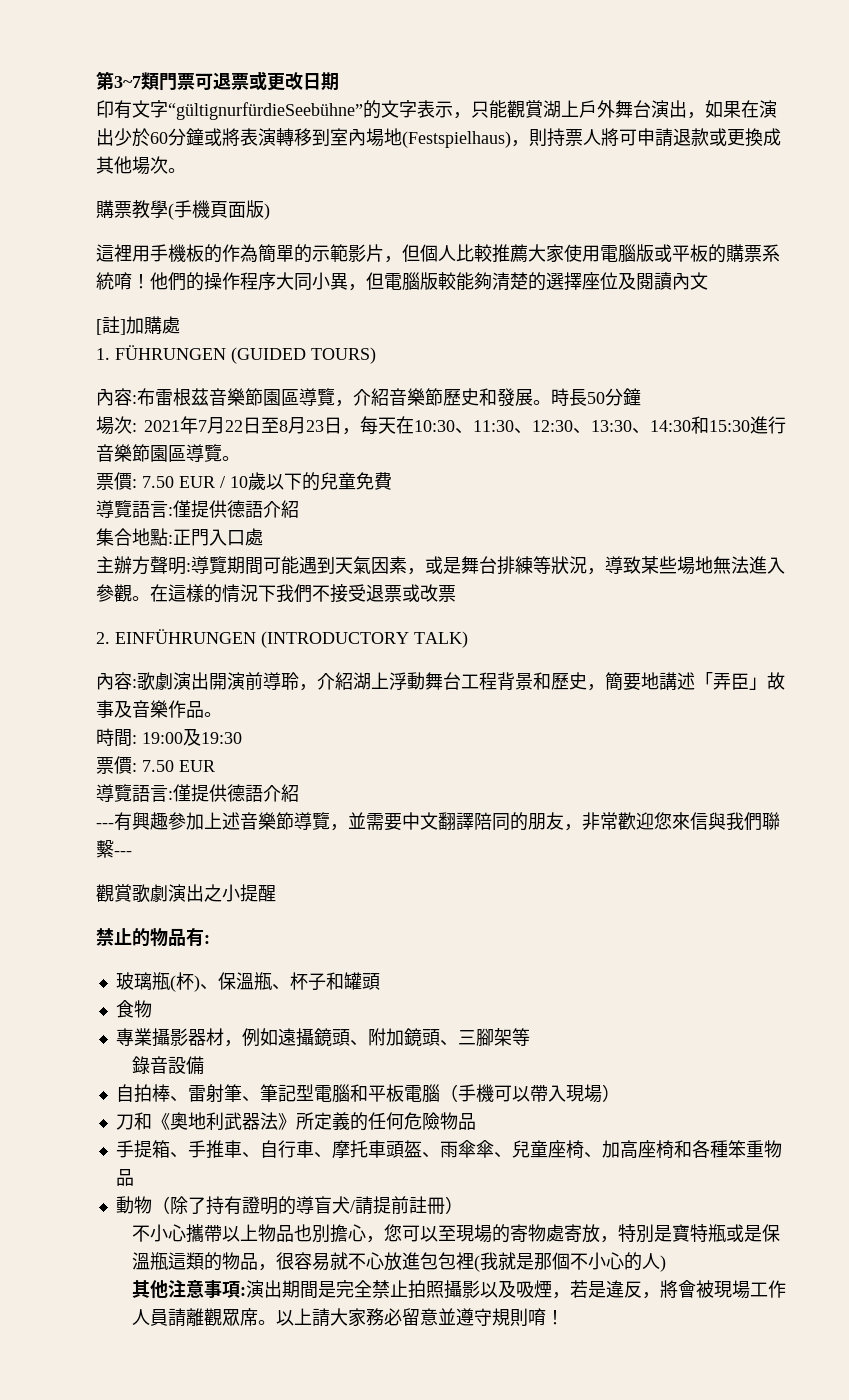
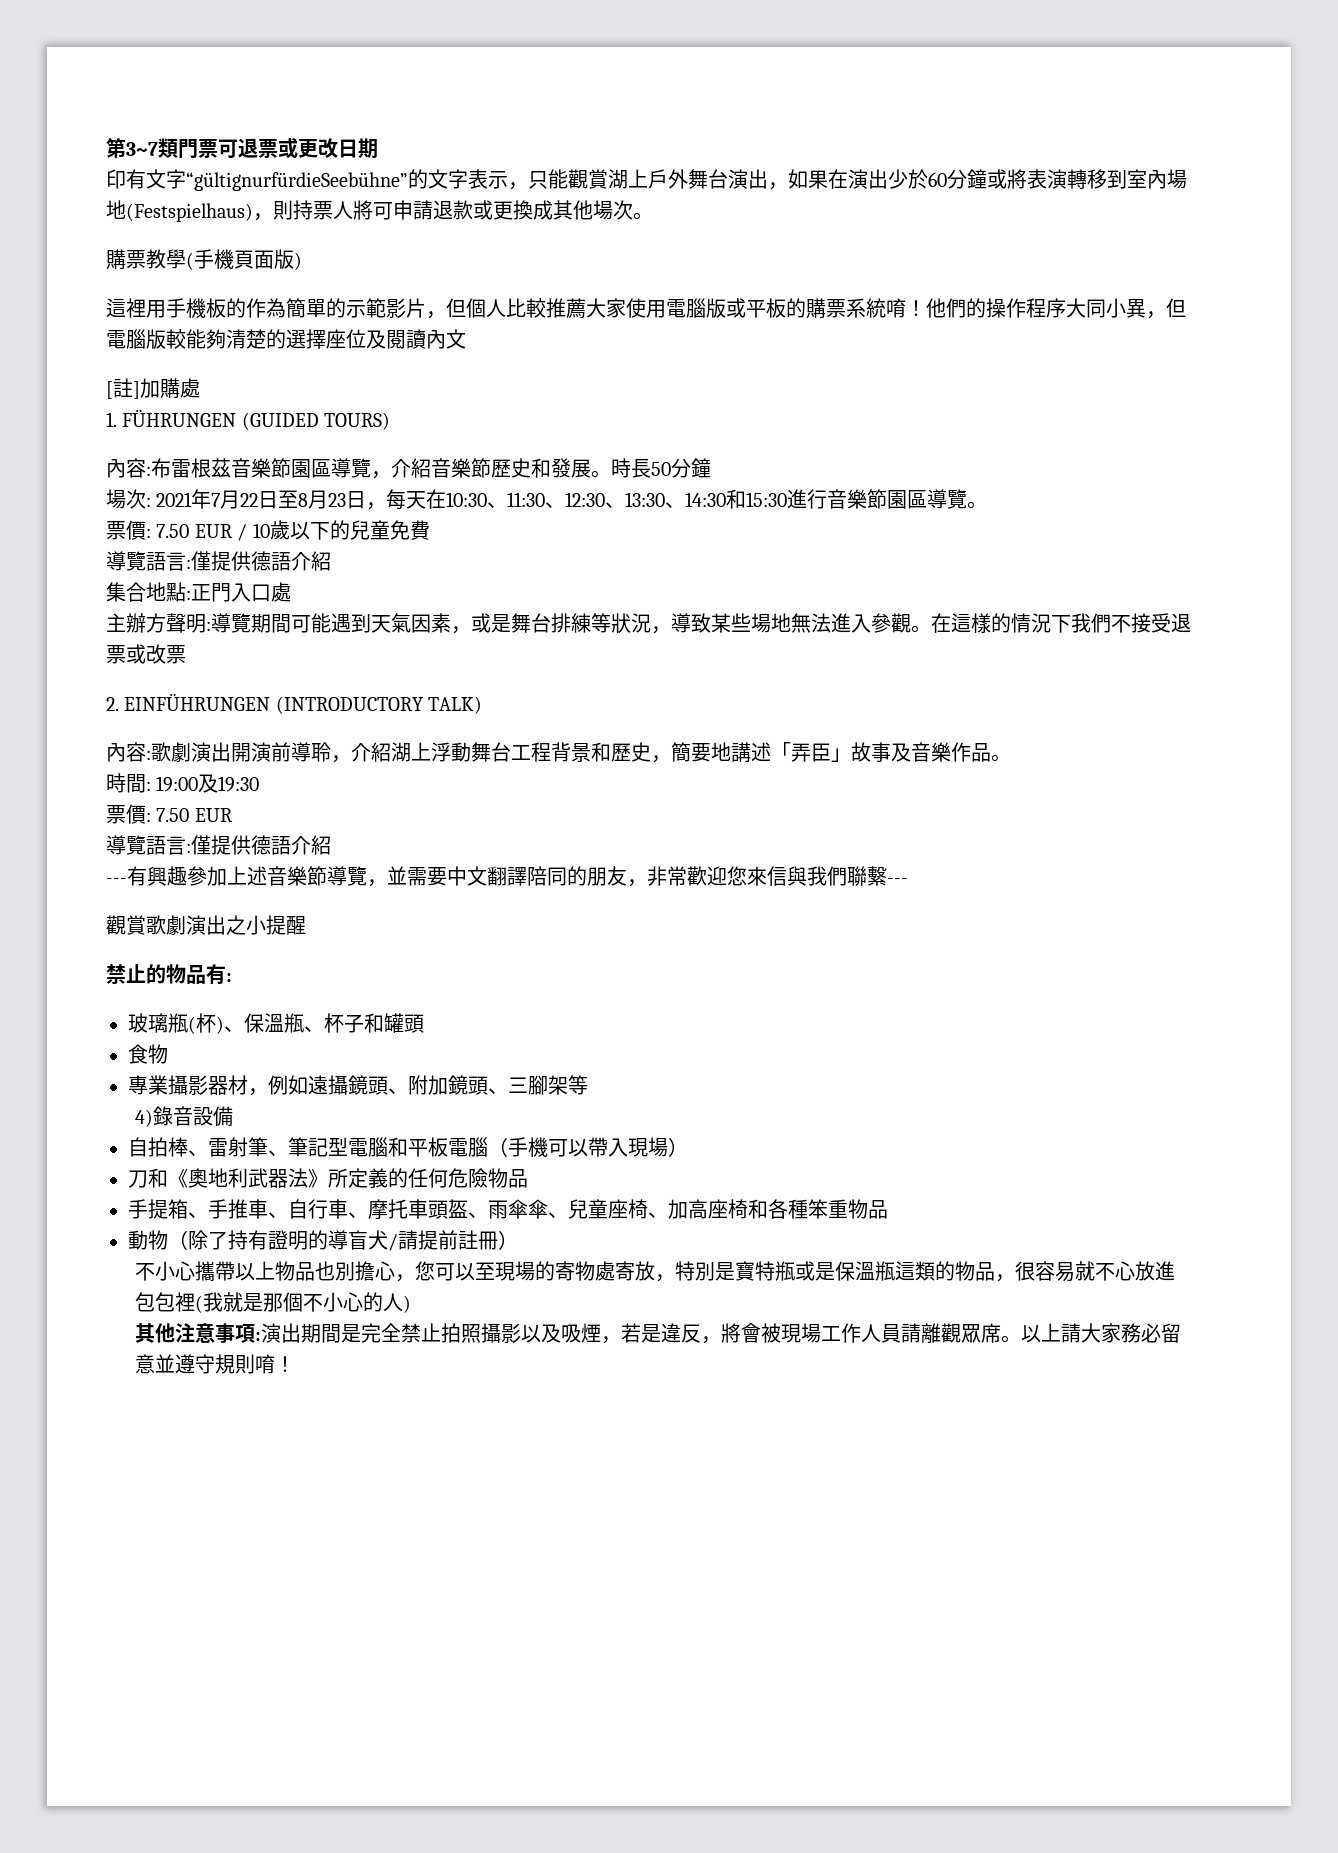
(530, 1037) none -> [134,1109,153,1127] 4)

